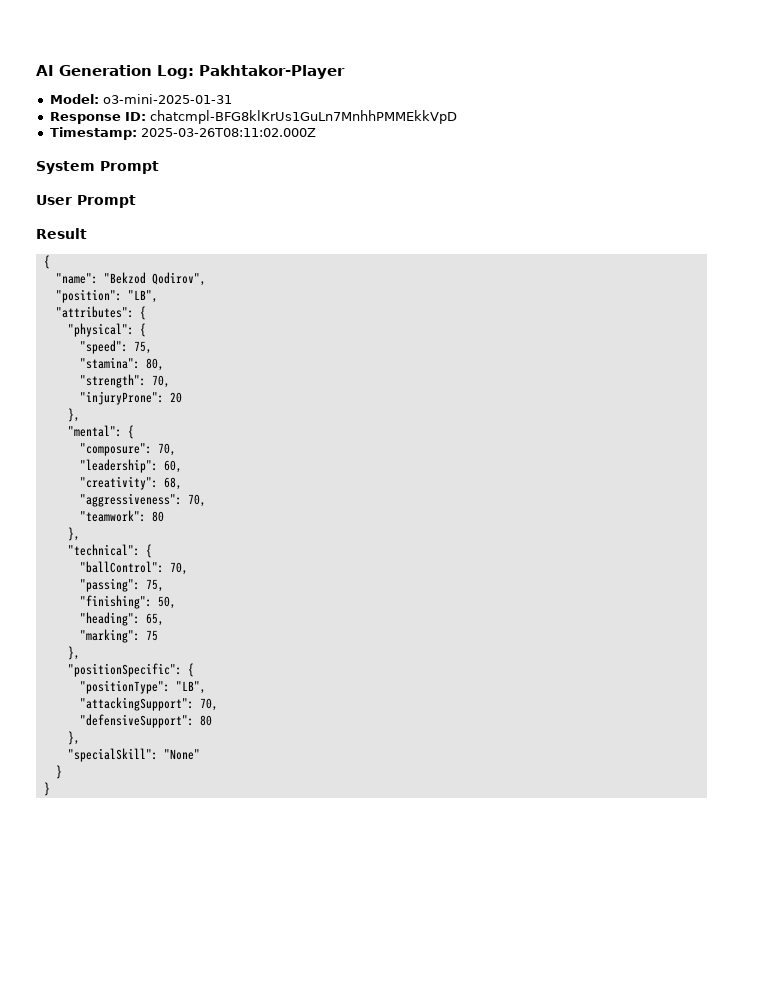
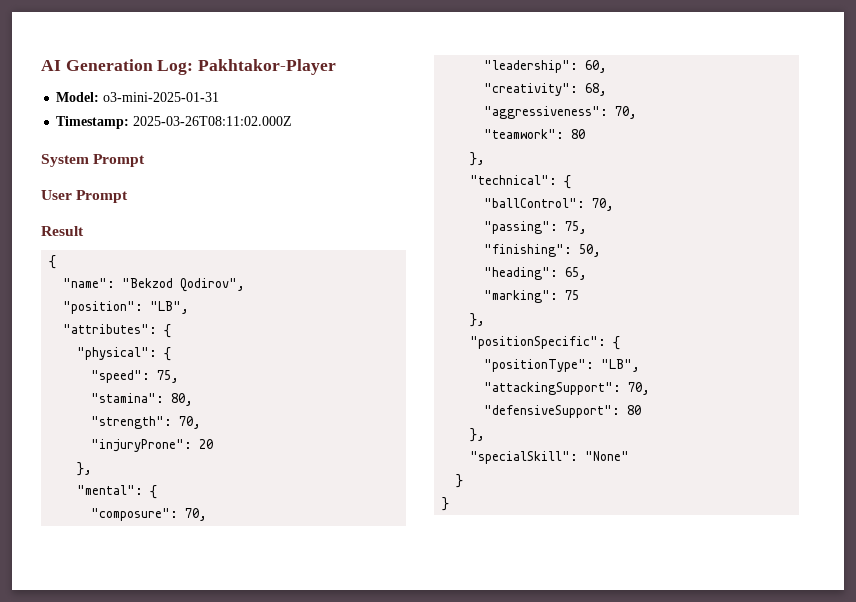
[49,110,457,124] // Response ID: chatcmpl-BFG8klKrUs1GuLn7MnhhPMMEkkVpD -> (220, 97) none

